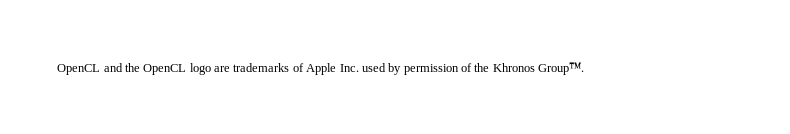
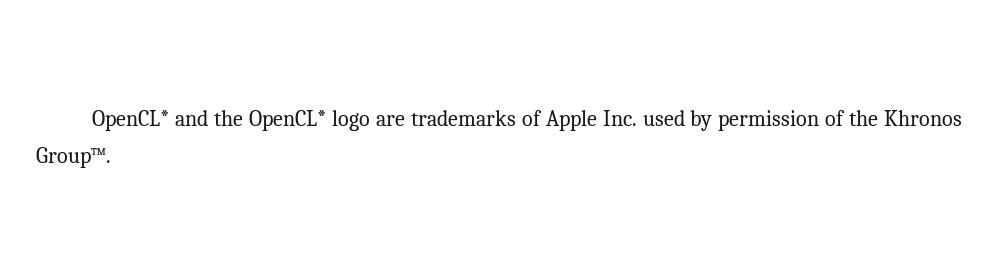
[57,64,101,75] OpenCL -> [92,110,170,131] OpenCL*
[143,64,187,75] OpenCL -> [248,110,326,131] OpenCL*

